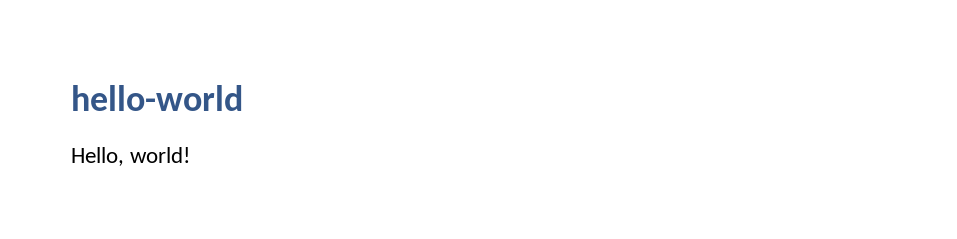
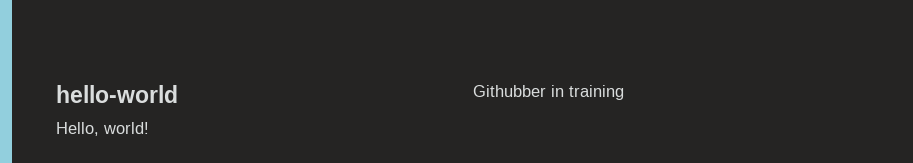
(191, 155) none -> [473,85,624,100] // Githubber in training

